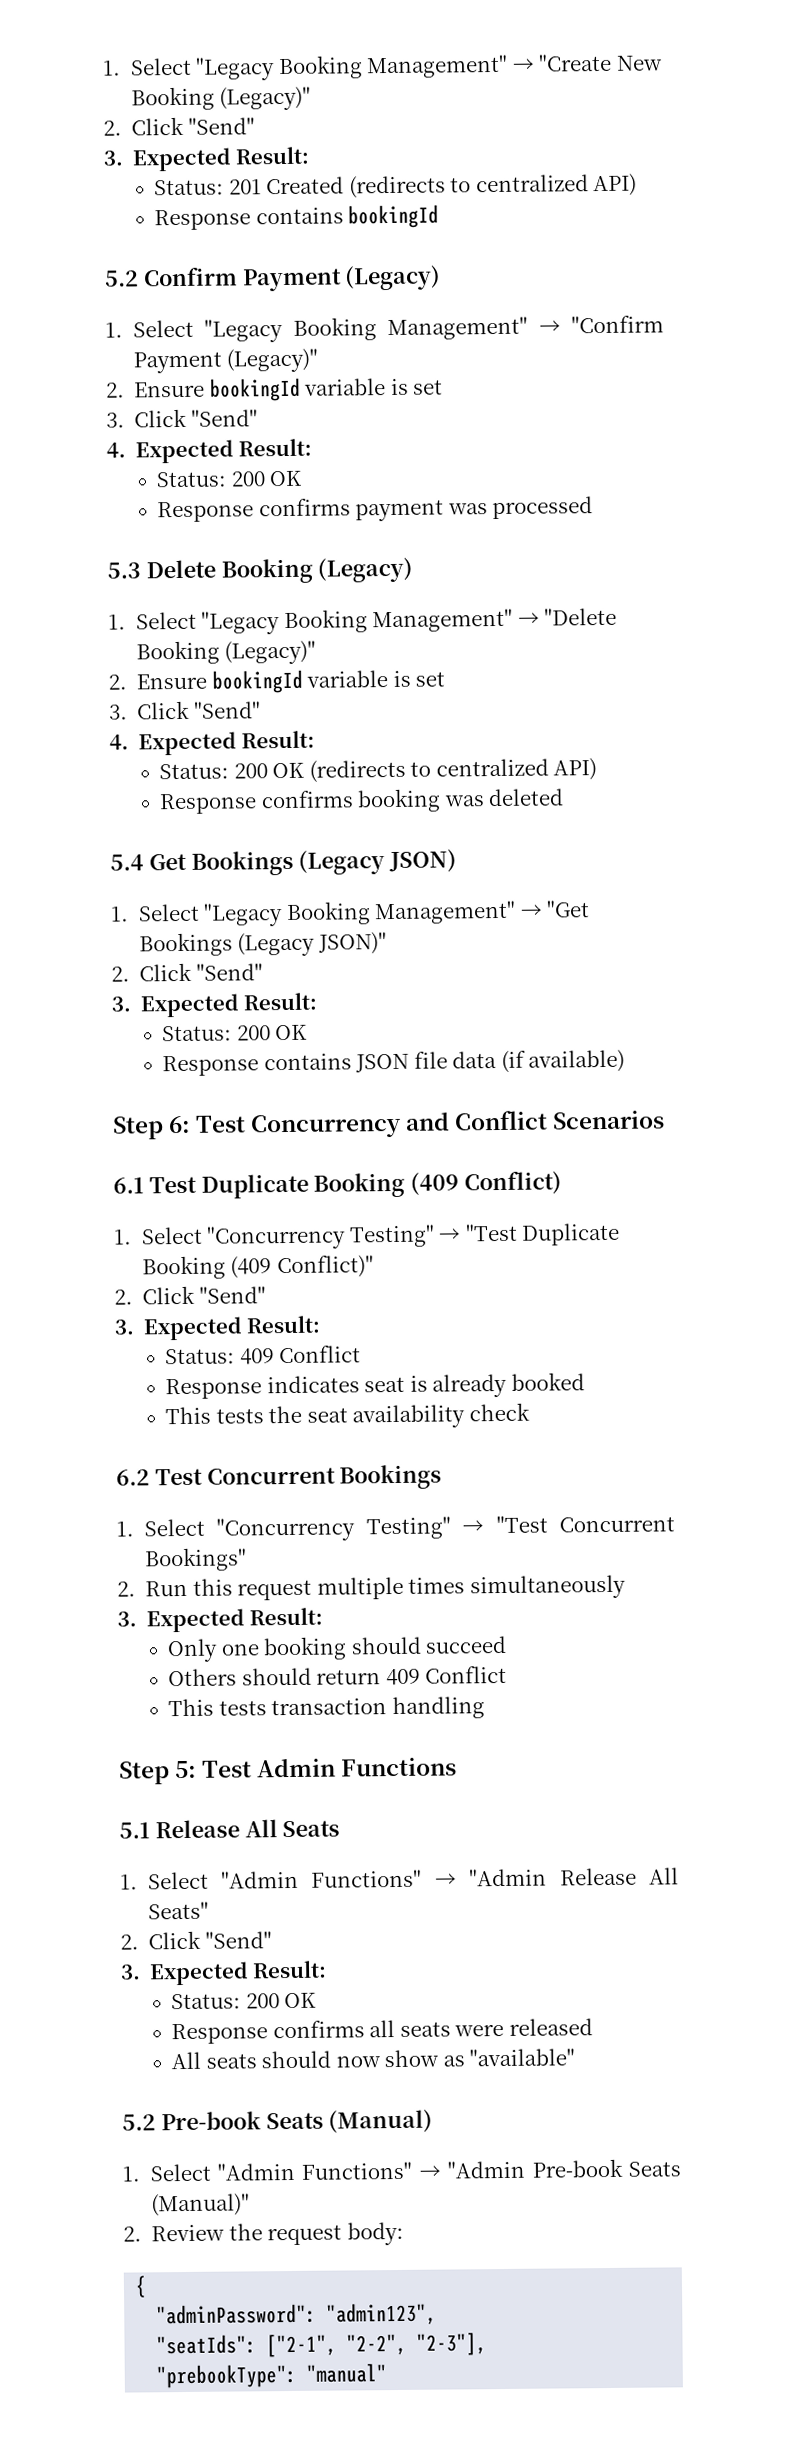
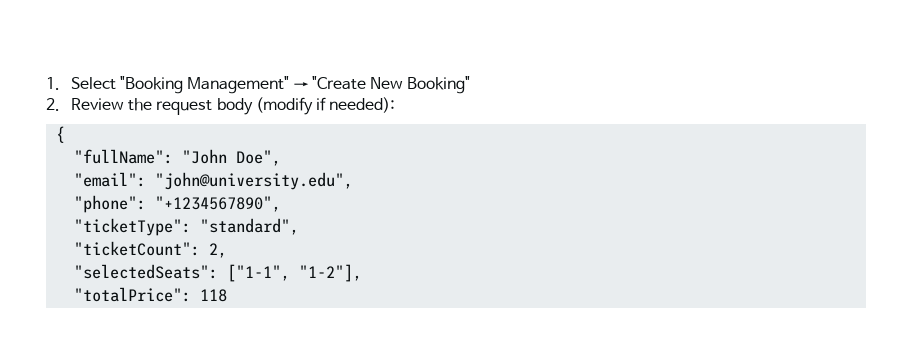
[102,55,363,81] 1. Select "Legacy Booking -> [46,76,183,94] 1. Select "Booking
[130,86,312,111] [103,116,255,136] [103,146,309,172] [154,173,638,199] [154,204,440,231] [104,265,442,292] [105,315,664,343] [132,348,319,374] [106,377,444,402] [106,408,258,428] [106,438,312,464] [156,470,303,488] [157,496,594,523] [107,557,414,584] [108,607,618,635] [135,640,317,665] [108,669,446,694] [109,700,261,720] [109,730,315,756] [159,758,598,783] [159,788,565,815] [110,849,458,876] [110,900,591,927] [138,932,387,957] [111,962,263,982] [111,992,317,1018] [162,1024,308,1042] [162,1049,626,1077] [112,1110,666,1140] [113,1171,563,1199] [114,1222,621,1250] [141,1255,374,1280] [114,1285,266,1305] [114,1315,320,1341] [165,1345,362,1365] [165,1372,585,1400] [165,1402,530,1429] [116,1464,443,1490] [116,1515,675,1542] [144,1547,247,1572] [117,1574,626,1601] [117,1607,323,1633] [167,1635,508,1663] [168,1665,508,1687] [168,1696,485,1720] [119,1757,458,1785] [119,1819,341,1839] [120,1867,680,1890] [147,1901,209,1920] [120,1930,272,1950] [120,1960,327,1986] [171,1992,317,2010] [171,2018,593,2045] [171,2048,576,2070] [122,2109,434,2134] [122,2158,682,2182] [150,2193,250,2217] [123,2221,404,2246] [135,2275,148,2298] [156,2302,438,2326] [156,2332,488,2358] [156,2363,388,2389] Booking (Legacy)" // 2. Click "Send" // 3. Expected Result: // Status: 201 Created (redirects to centralized API) // Response contains bookingId // 5.2 Confirm Payment (Legacy) // 1. Select "Legacy Booking Management" → "Confirm Payment (Legacy)" // 2. Ensure bookingId variable is set // 3. Click "Send" // 4. Expected Result: // Status: 200 OK // Response confirms payment was processed // 5.3 Delete Booking (Legacy) // 1. Select "Legacy Booking Management" → "Delete Booking (Legacy)" // 2. Ensure bookingId variable is set // 3. Click "Send" // 4. Expected Result: // Status: 200 OK (redirects to centralized API) // Response confirms booking was deleted // 5.4 Get Bookings (Legacy JSON) // 1. Select "Legacy Booking Management" → "Get Bookings (Legacy JSON)" // 2. Click "Send" // 3. Expected Result: // Status: 200 OK // Response contains JSON file data (if available) // Step 6: Test Concurrency and Conflict Scenarios // 6.1 Test Duplicate Booking (409 Conflict) // 1. Select "Concurrency Testing" → "Test Duplicate Booking (409 Conflict)" // 2. Click "Send" // 3. Expected Result: // Status: 409 Conflict // Response indicates seat is already booked // This tests the seat availability check // 6.2 Test Concurrent Bookings // 1. Select "Concurrency Testing" → "Test Concurrent Bookings" // 2. Run this request multiple times simultaneously // 3. Expected Result: // Only one booking should succeed // Others should return 409 Conflict // This tests transaction handling // Step 5: Test Admin Functions // 5.1 Release All Seats // 1. Select "Admin Functions" → "Admin Release All Seats" // 2. Click "Send" // 3. Expected Result: // Status: 200 OK // Response confirms all seats were released // All seats should now show as "available" // 5.2 Pre-book Seats (Manual) // 1. Select "Admin Functions" → "Admin Pre-book Seats (Manual)" // 2. Review the request body: // { // "adminPassword": "admin123", // "seatIds": ["2-1", "2-2", "2-3"], // "prebookType": "manual" -> [407,76,471,94] [46,97,396,115] [55,126,65,143] [73,149,281,166] [73,172,353,190] [73,195,281,213] [73,218,299,236] [73,241,227,258] [73,264,362,282] [73,287,227,302] Booking" // 2. Review the request body (modify if needed): // { // "fullName": "John Doe", // "email": "john@university.edu", // "phone": "+1234567890", // "ticketType": "standard", // "ticketCount": 2, // "selectedSeats": ["1-1", "1-2"], // "totalPrice": 118

